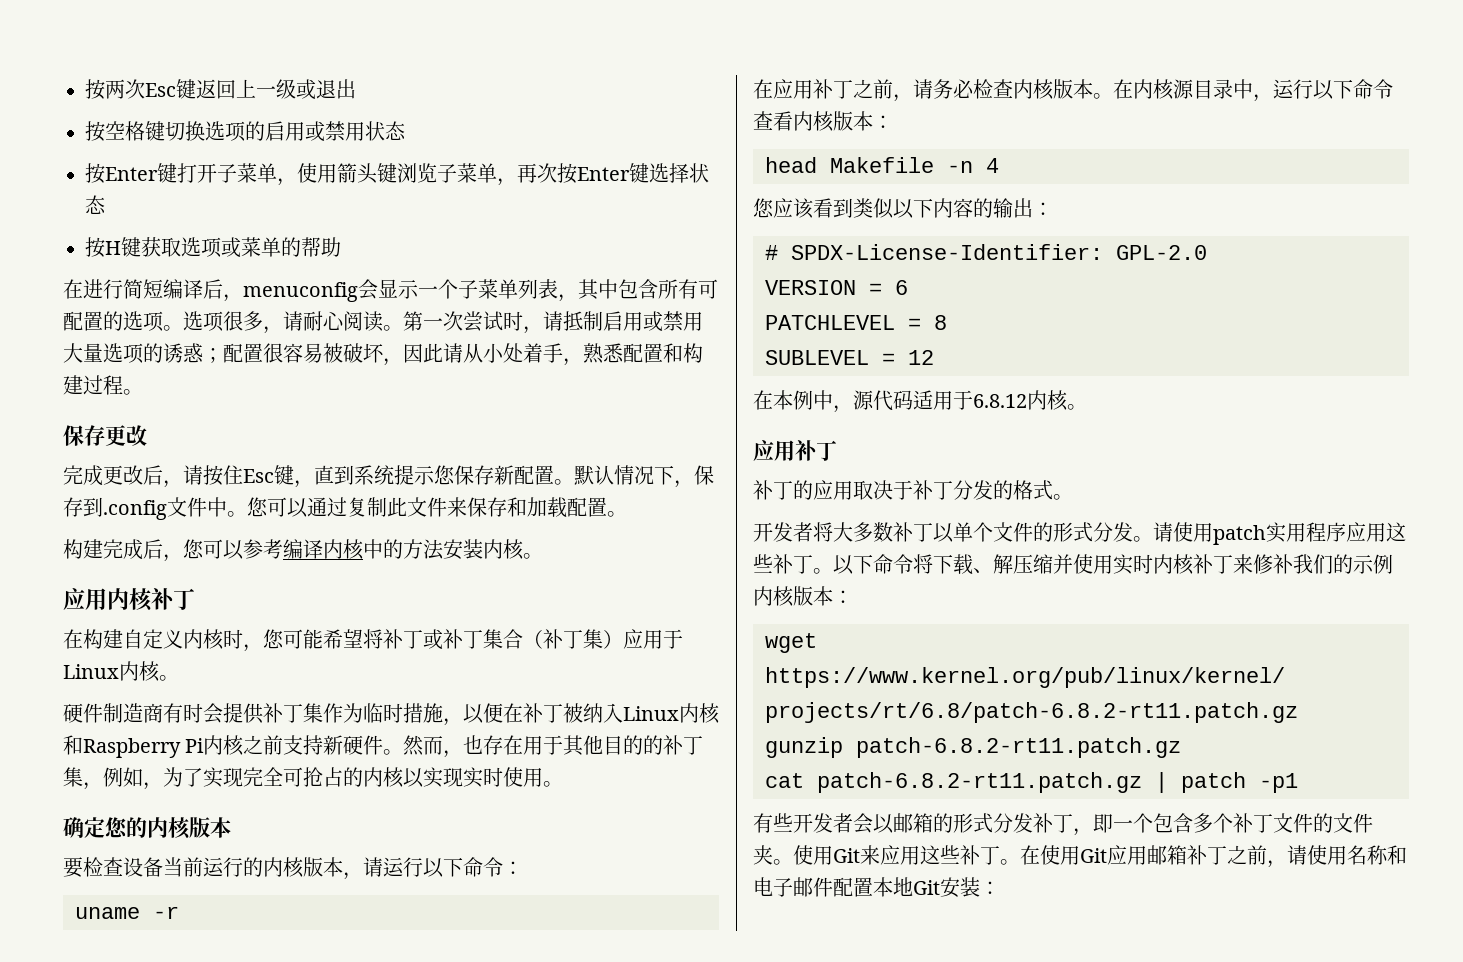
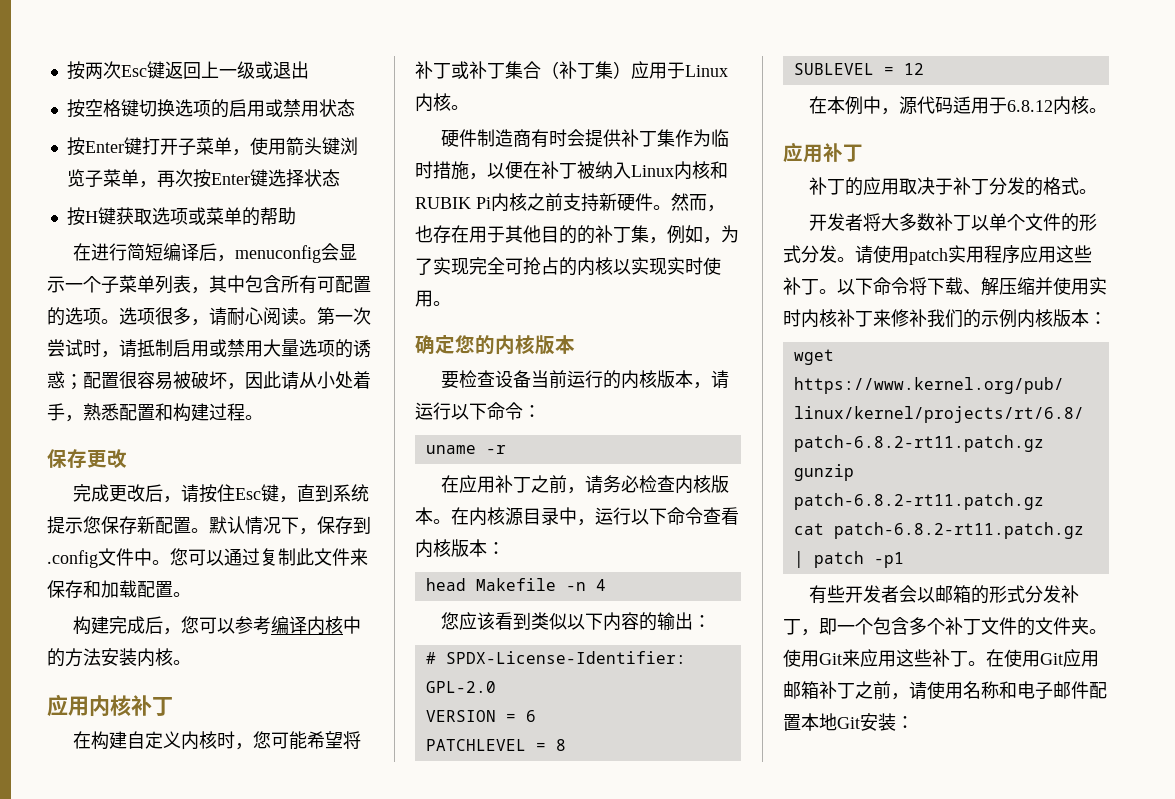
[83,738,181,758] Raspberry -> [415,197,471,209] RUBIK

